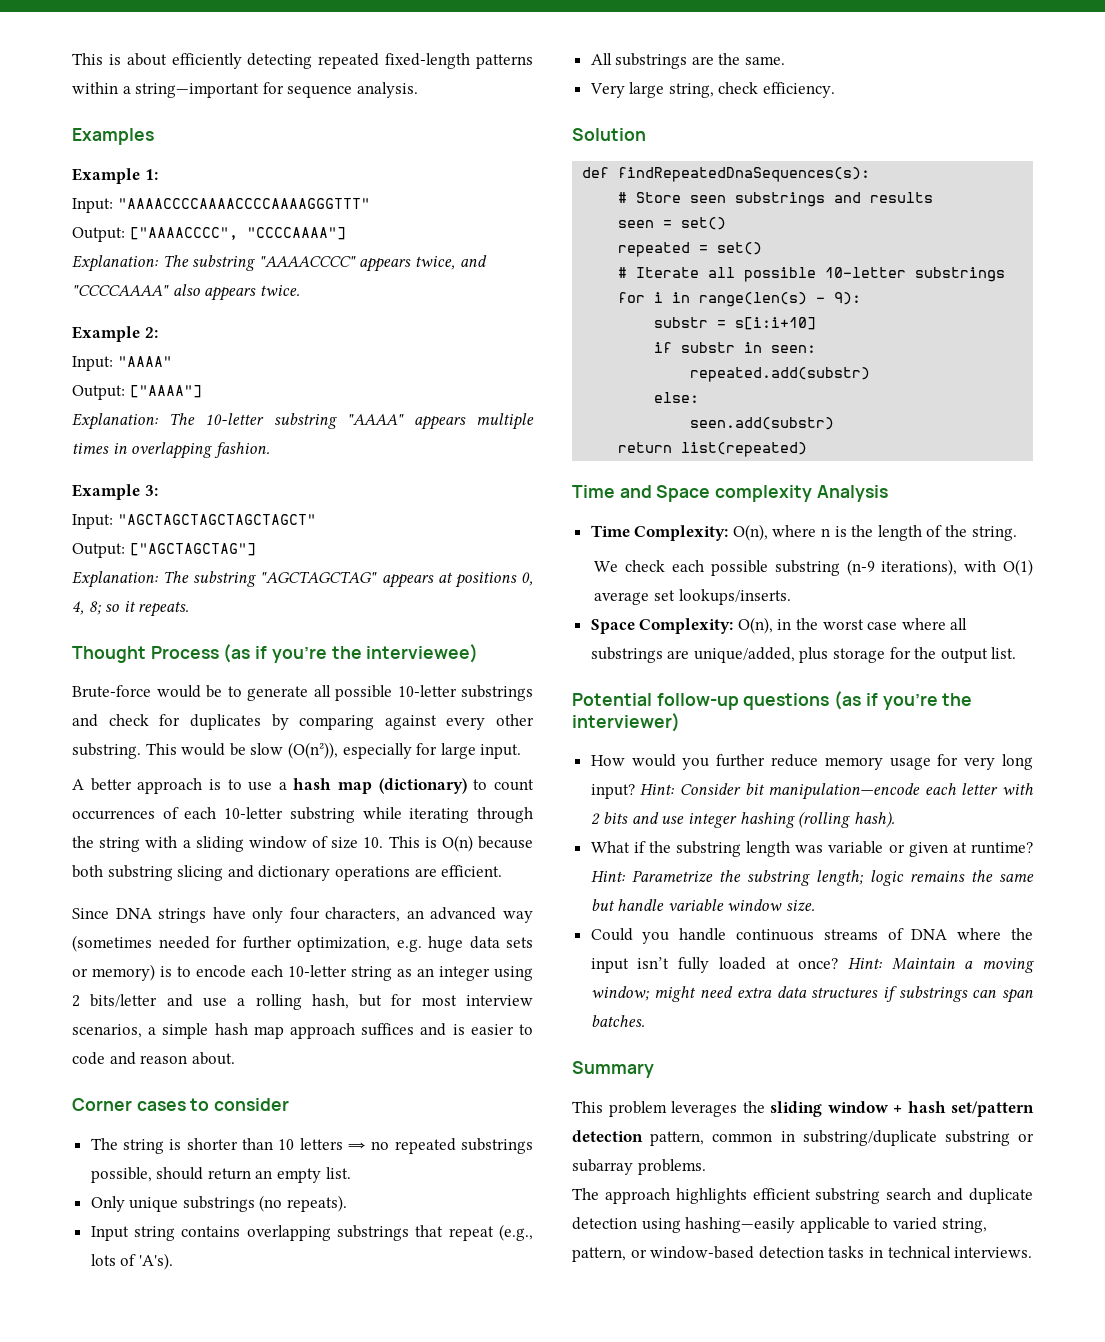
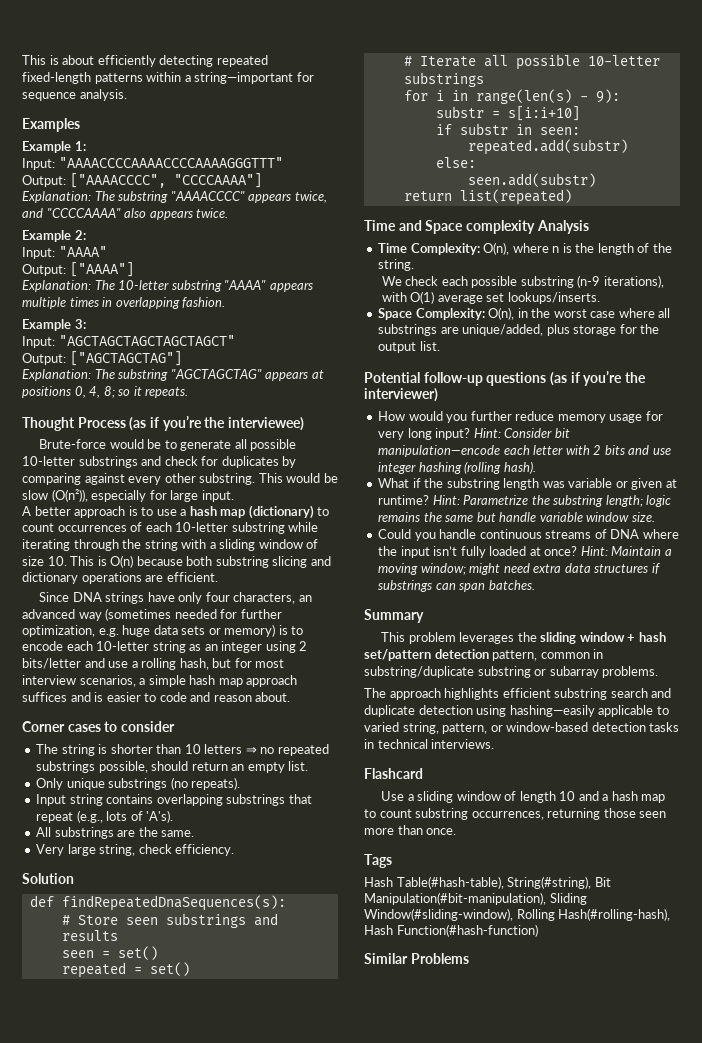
(1033, 1252) none -> [364,768,423,779] [381,791,666,803] [364,808,667,820] [364,825,457,835] [364,854,392,868] [364,876,611,889] [364,892,587,905] [364,908,671,921] [364,924,538,937] [364,953,469,964] // Flashcard // Use a sliding window of length 10 and a hash map to count substring occurrences, returning those seen more than once. // Tags // Hash Table(#hash-table), String(#string), Bit Manipulation(#bit-manipulation), Sliding Window(#sliding-window), Rolling Hash(#rolling-hash), Hash Function(#hash-function) // Similar Problems

